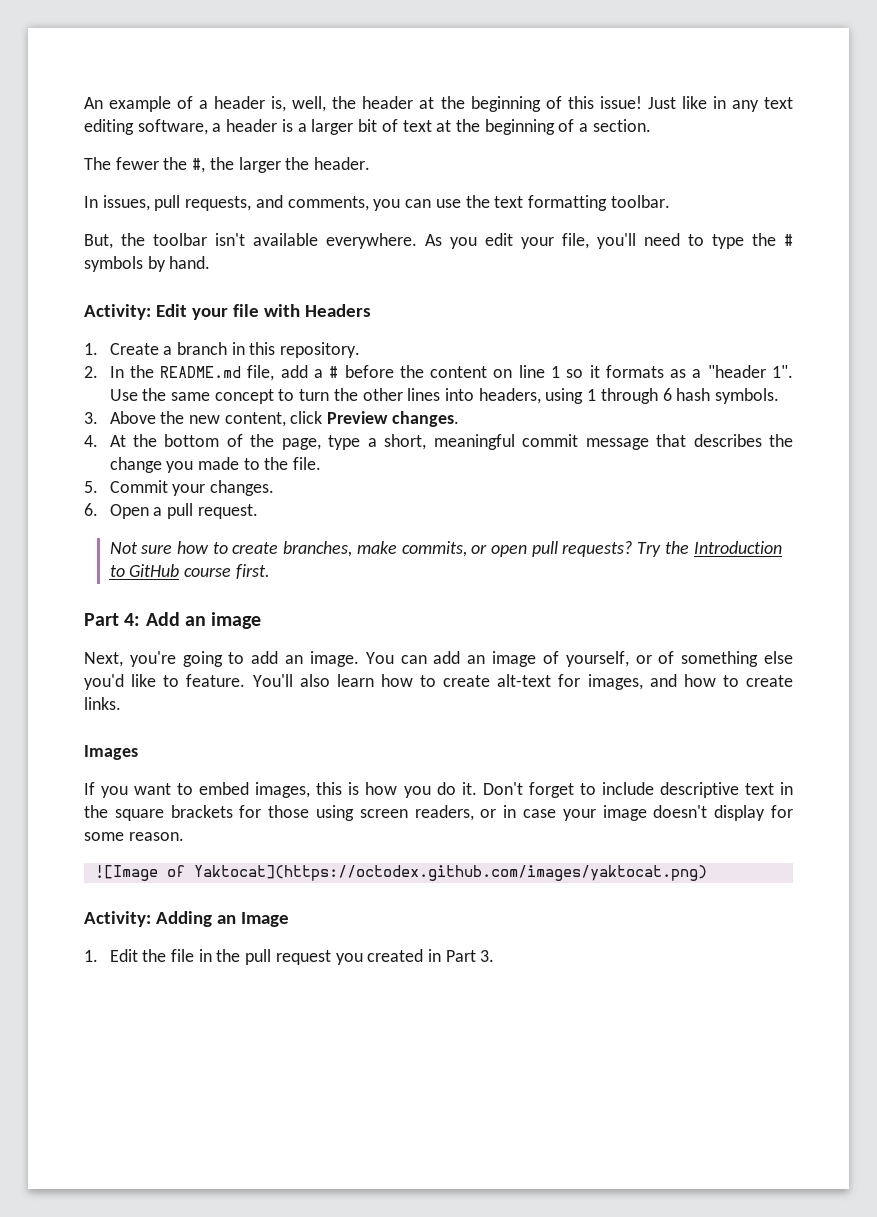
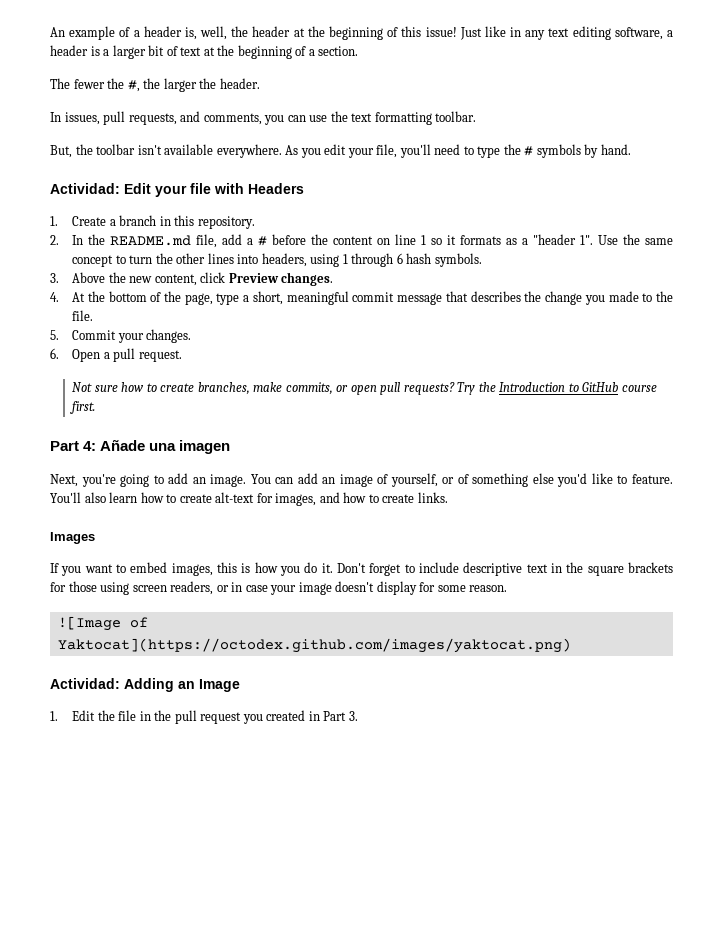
[84,304,151,320] Activity: -> [50,183,120,194] Actividad:
[145,612,262,629] Add an image -> [100,439,231,454] Añade una imagen
[84,911,151,927] Activity: -> [50,678,120,689] Actividad:

